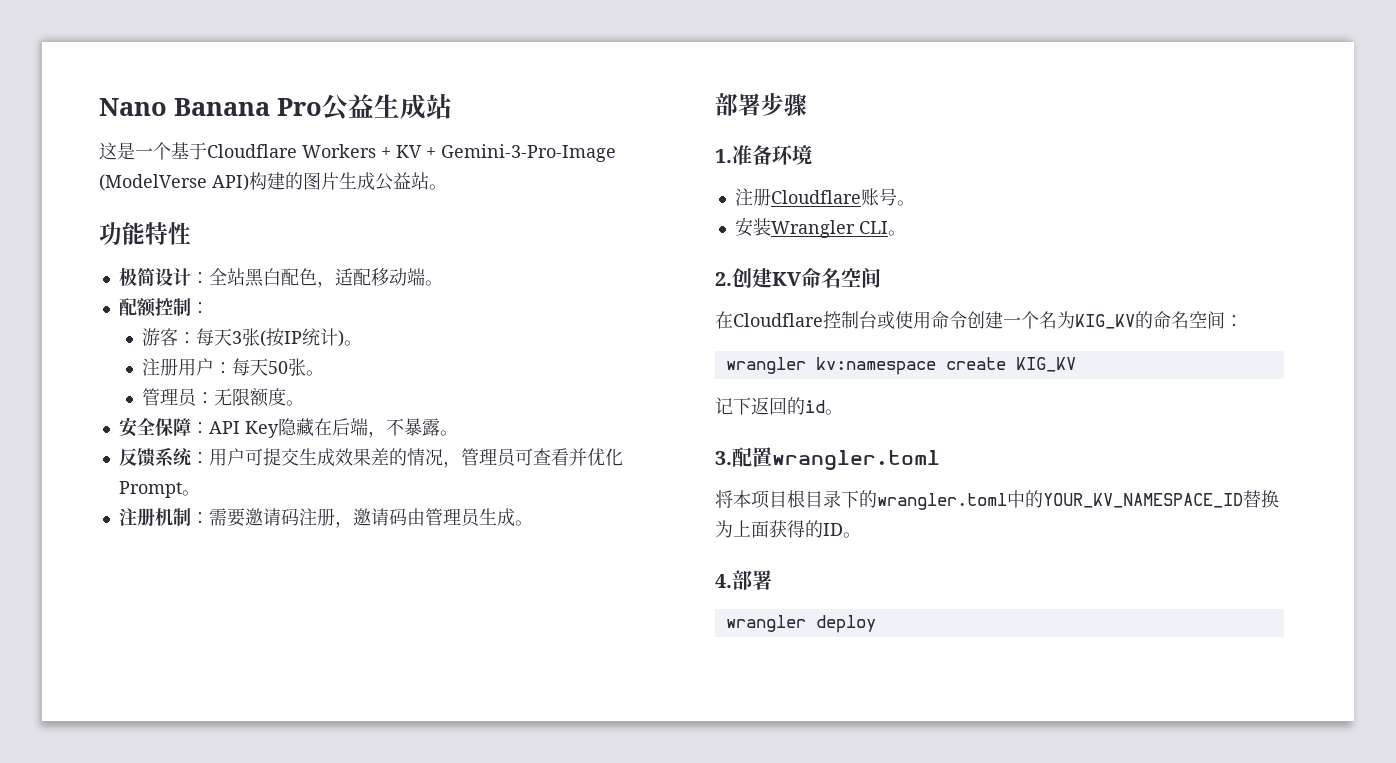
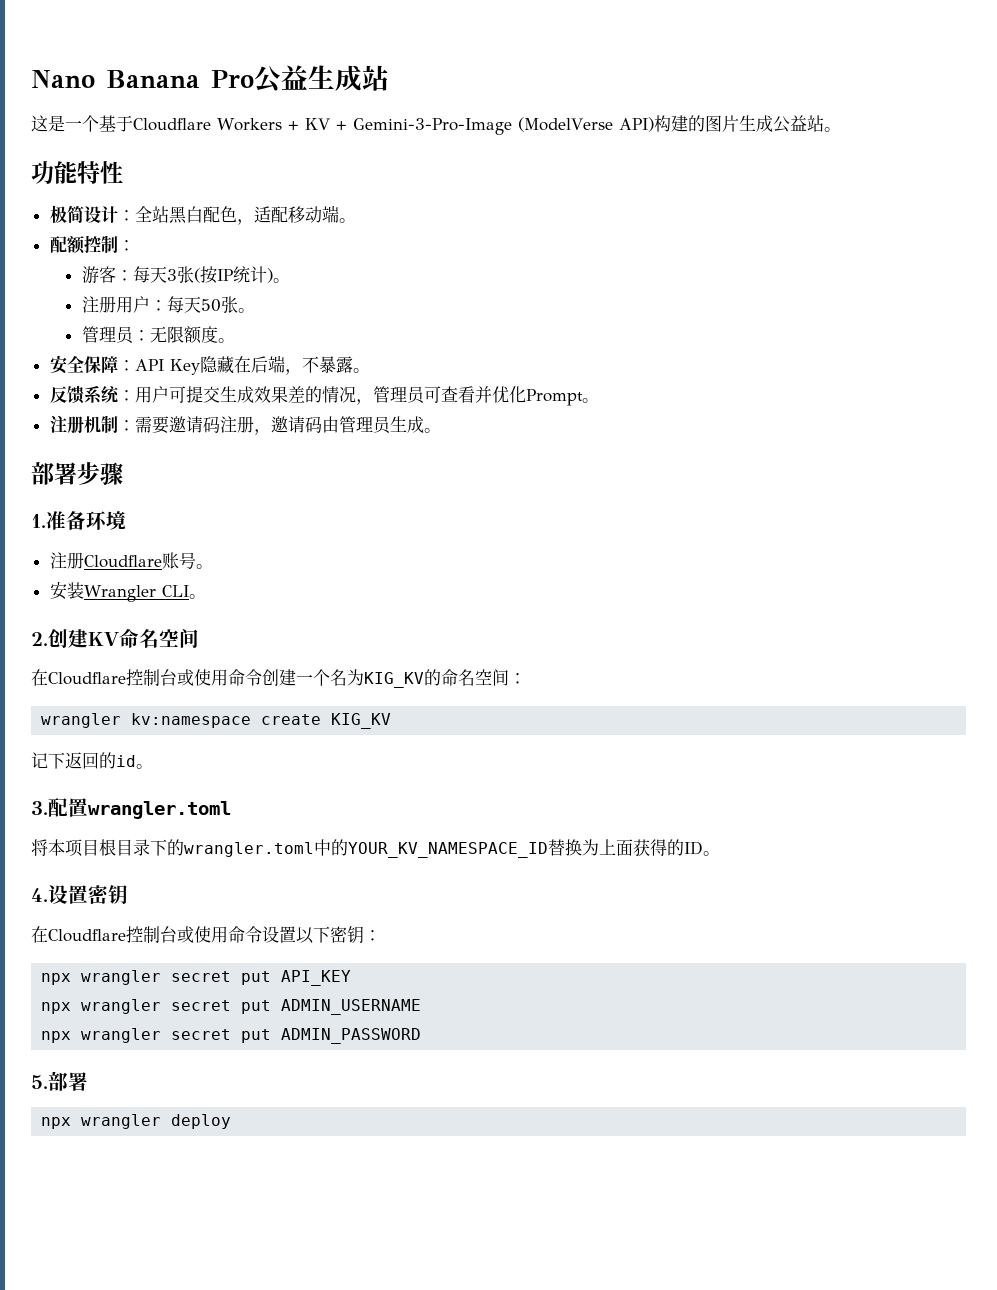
(732, 581) none -> [48,885,128,904] [31,926,381,944] [41,970,352,986] [41,999,422,1015] [41,1028,422,1044] [31,1075,48,1089] 设置密钥 // 在Cloudflare控制台或使用命令设置以下密钥： // npx wrangler secret put API_KEY // npx wrangler secret put ADMIN_USERNAME // npx wrangler secret put ADMIN_PASSWORD // 5.
(772, 580) none -> [41,1117,72,1129] npx

